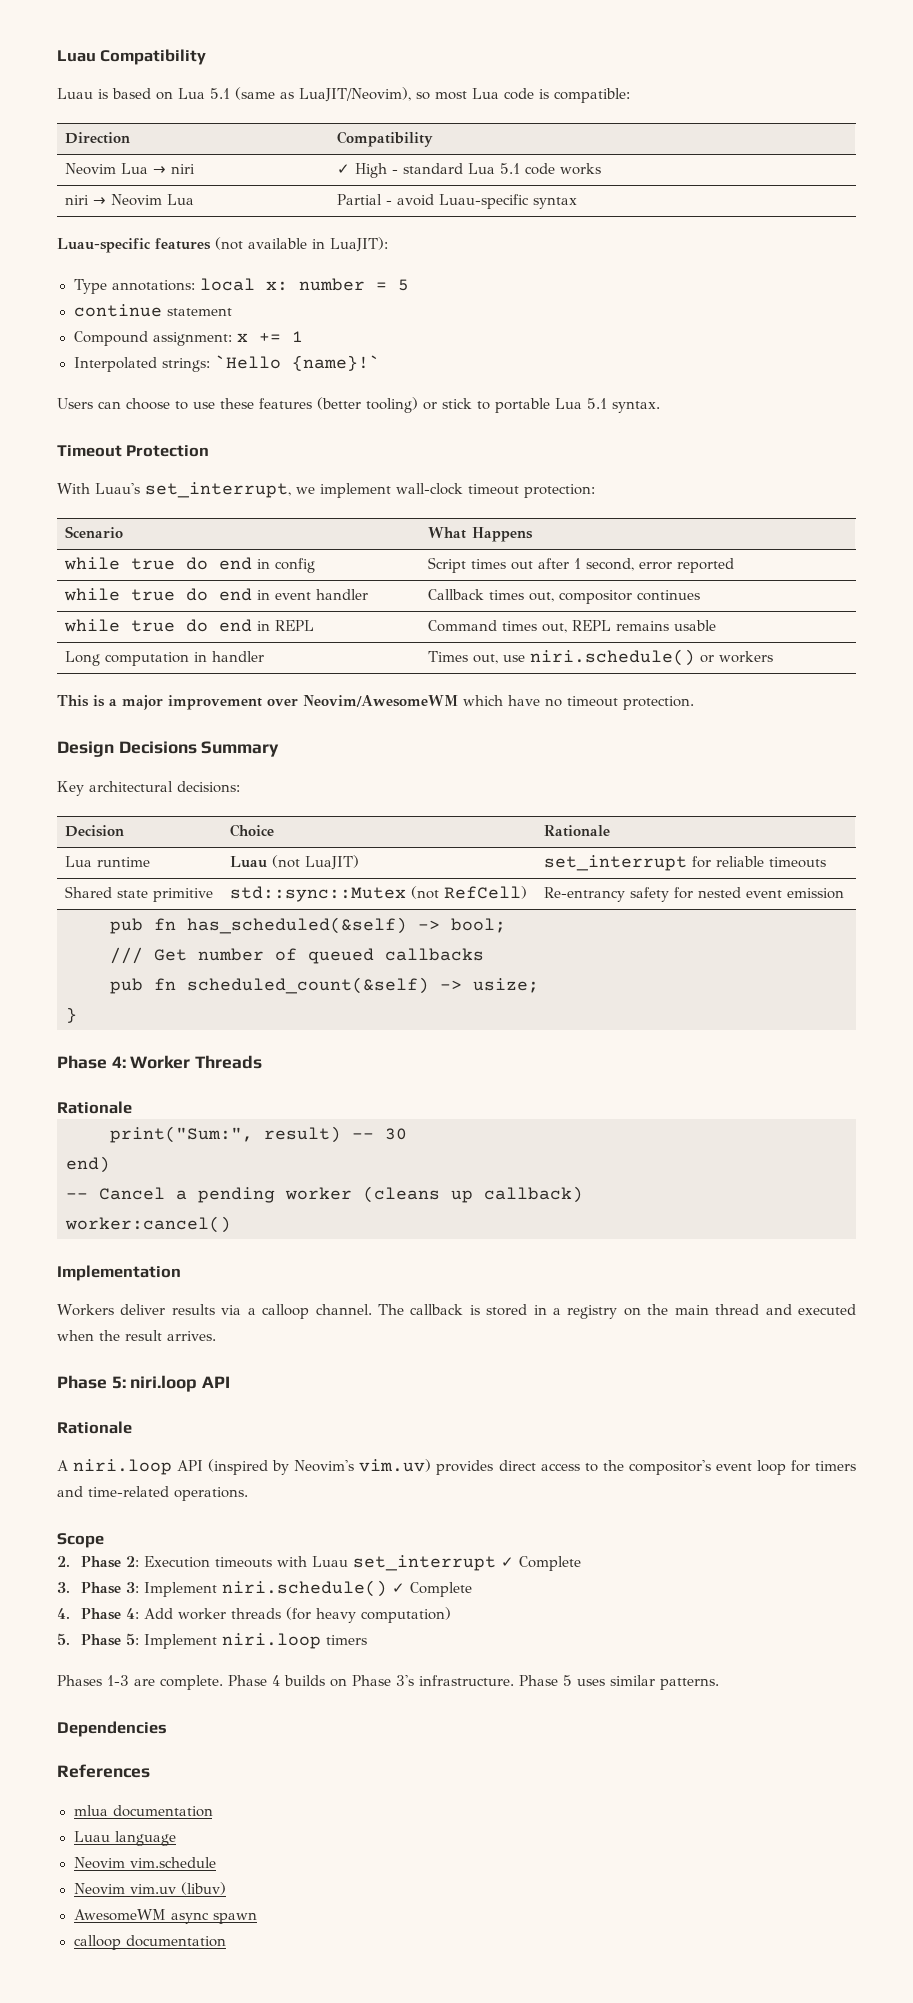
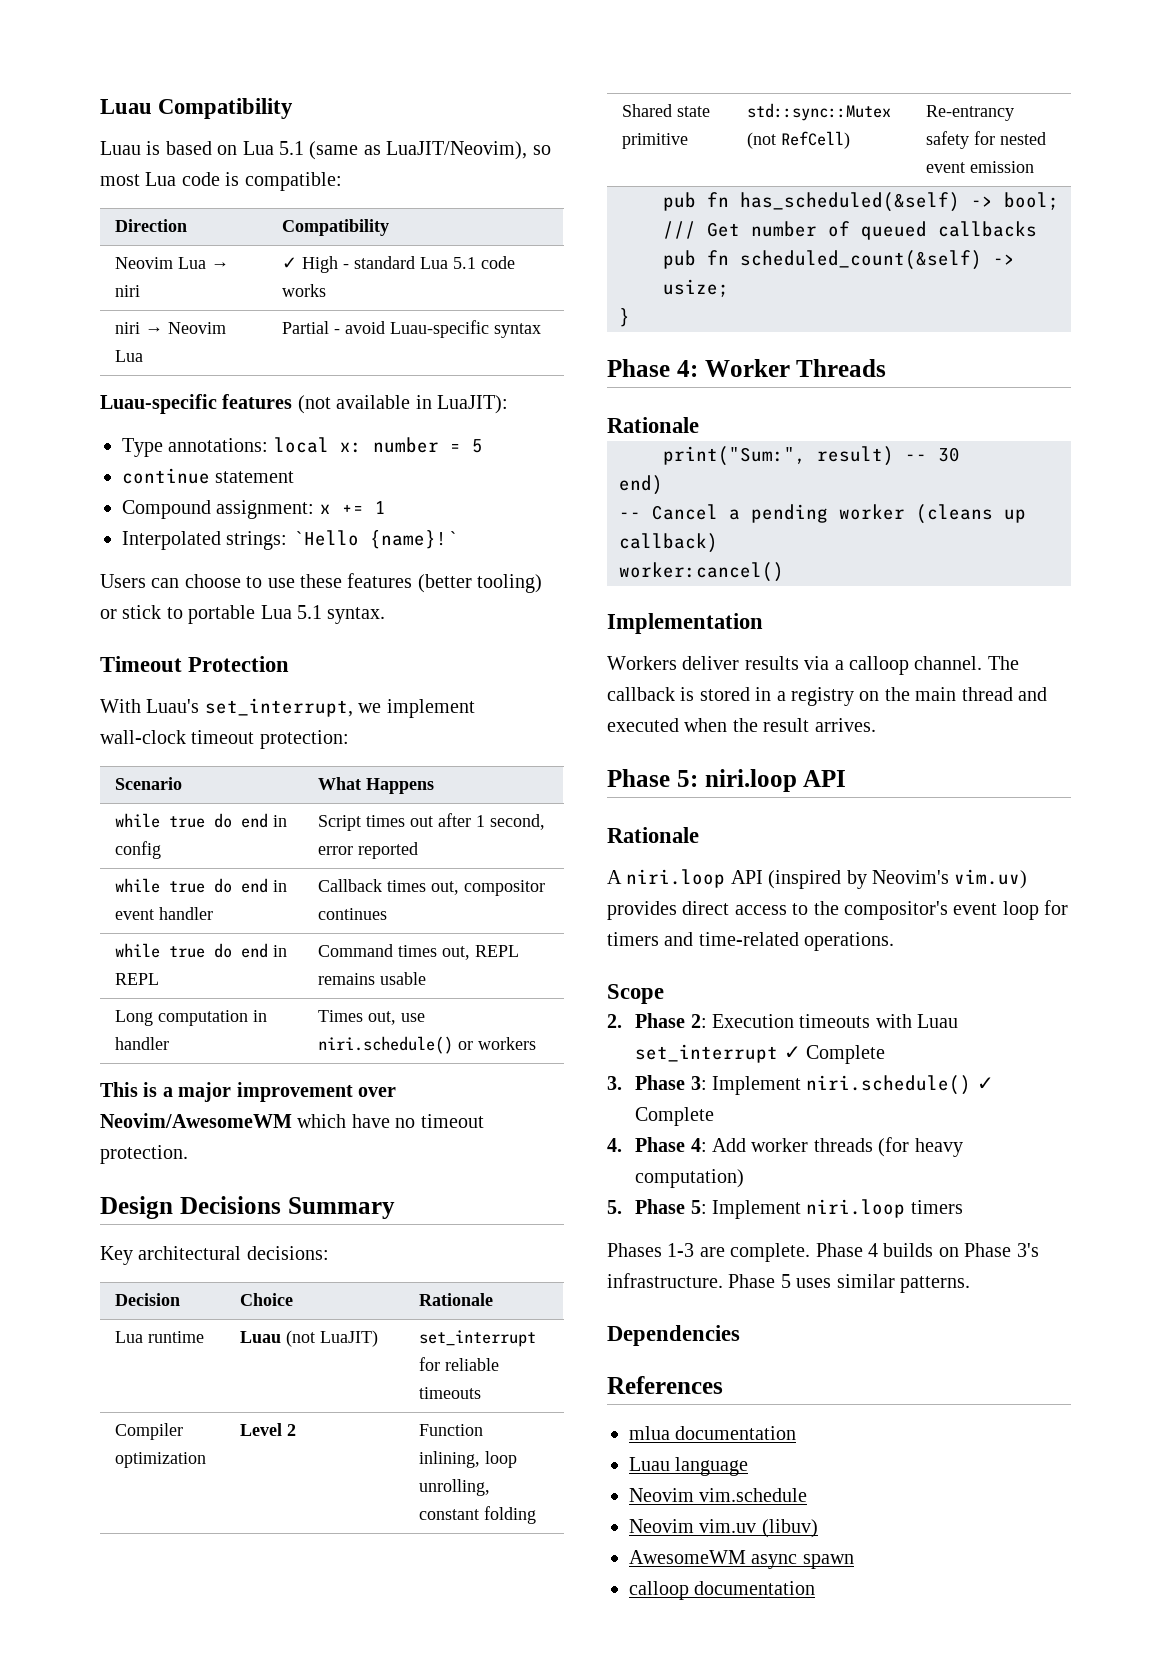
(827, 862) none -> [115,1423,184,1440] [115,1452,207,1468] [240,1423,297,1436] [419,1424,484,1436] [419,1451,518,1468] [419,1479,491,1496] [419,1506,537,1524] // Compiler optimization | Level 2 | Function inlining, loop unrolling, constant folding

